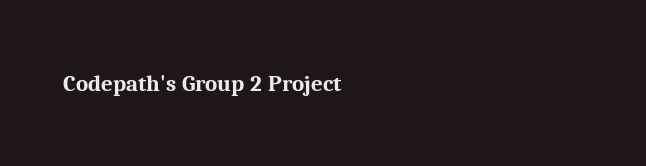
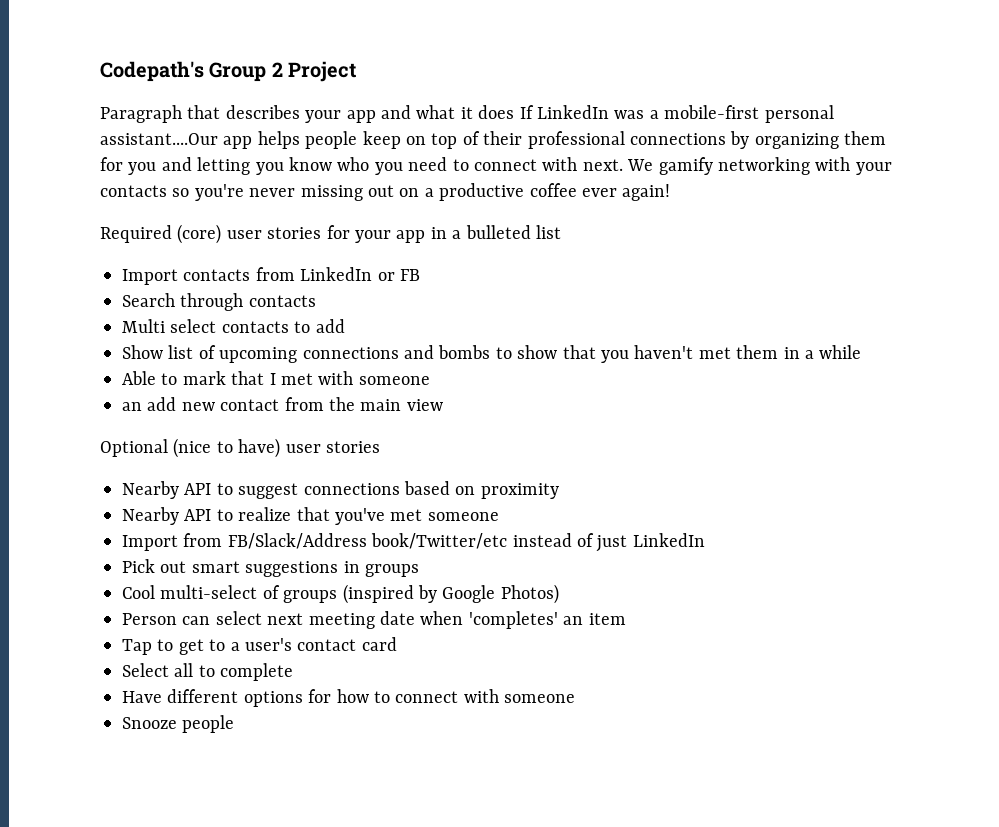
(343, 86) none -> [100,105,834,123] [100,131,887,149] [100,157,892,175] [100,183,671,201] [100,224,561,244] [122,267,420,285] [122,293,316,311] [122,319,345,333] [122,345,862,363] [122,371,430,385] [122,397,443,411] [100,438,380,458] [122,481,559,499] [122,507,499,525] [122,533,705,552] [122,559,419,577] [122,584,559,604] [122,611,626,629] [122,637,397,655] [122,663,294,681] [122,689,576,707] [122,715,235,733] // Paragraph that describes your app and what it does If LinkedIn was a mobile-first personal assistant....Our app helps people keep on top of their professional connections by organizing them for you and letting you know who you need to connect with next. We gamify networking with your contacts so you're never missing out on a productive coffee ever again! // Required (core) user stories for your app in a bulleted list // Import contacts from LinkedIn or FB // Search through contacts // Multi select contacts to add // Show list of upcoming connections and bombs to show that you haven't met them in a while // Able to mark that I met with someone // an add new contact from the main view // Optional (nice to have) user stories // Nearby API to suggest connections based on proximity // Nearby API to realize that you've met someone // Import from FB/Slack/Address book/Twitter/etc instead of just LinkedIn // Pick out smart suggestions in groups // Cool multi-select of groups (inspired by Google Photos) // Person can select next meeting date when 'completes' an item // Tap to get to a user's contact card // Select all to complete // Have different options for how to connect with someone // Snooze people

